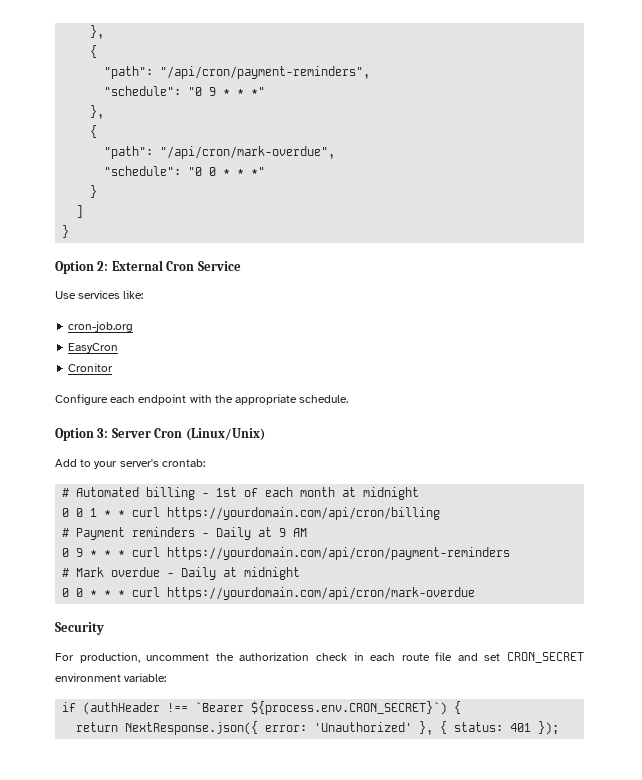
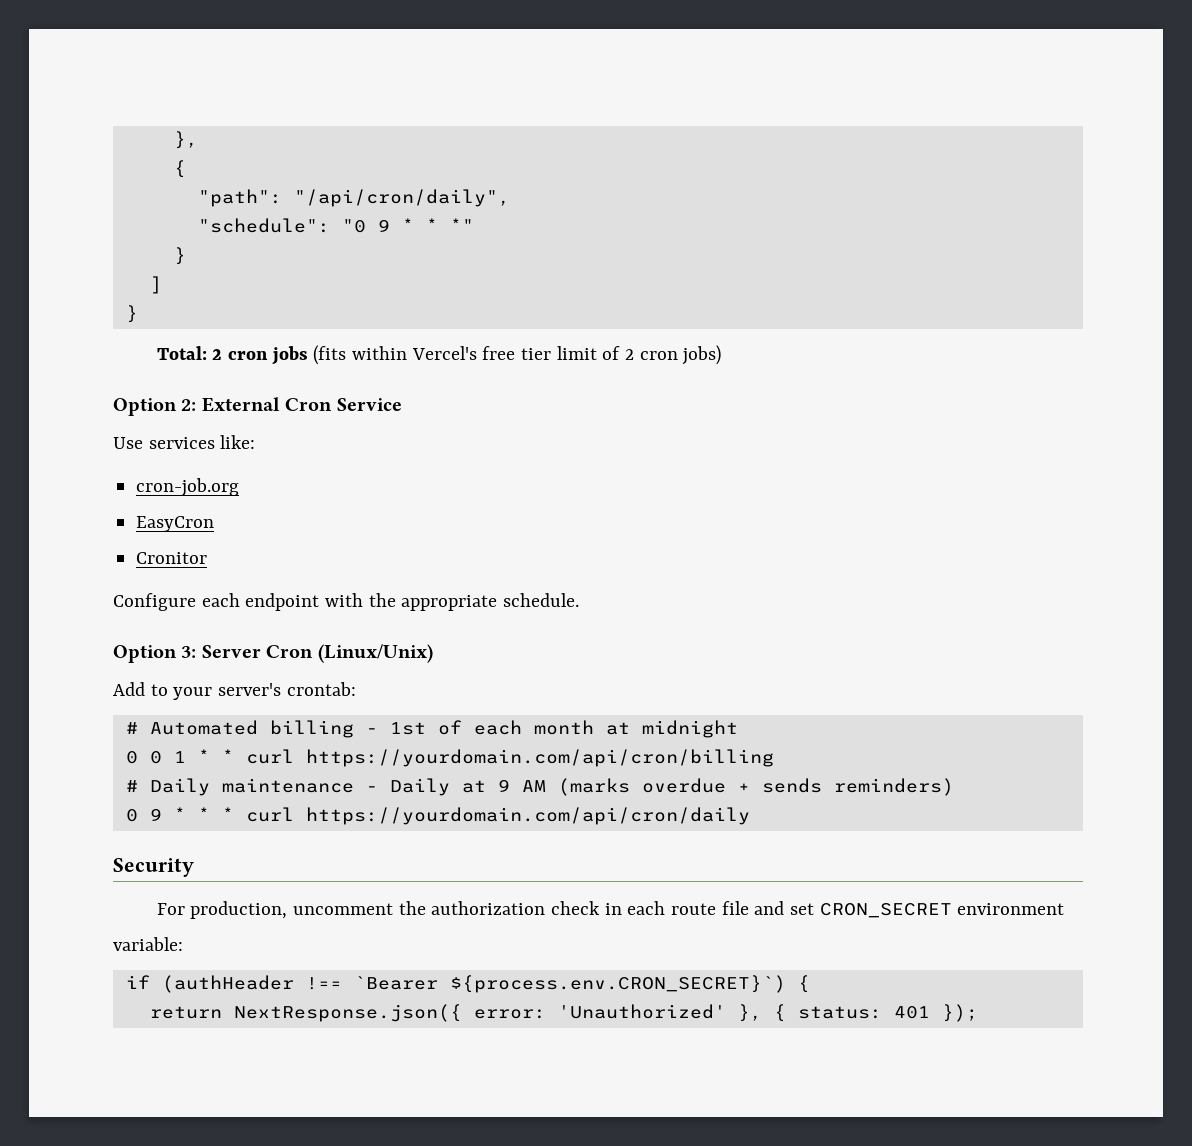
[90,25,105,39] [90,45,98,58] [104,66,371,79] }, // { // "path": "/api/cron/payment-reminders", -> [173,131,198,149] [173,160,186,178] [197,189,510,207] }, // { // "path": "/api/cron/daily",
[90,105,105,119] [90,125,98,138] [104,146,336,159] [104,166,266,176] [90,185,98,198] [76,205,84,218] [62,225,70,238] }, // { // "path": "/api/cron/mark-overdue", // "schedule": "0 0 * * *" // } // ] // } -> [173,247,186,265] [149,276,162,294] [125,305,138,323] [156,345,722,365] } // ] // } // Total: 2 cron jobs (fits within Vercel's free tier limit of 2 cron jobs)
[76,527,196,540] Payment reminders -> [149,778,354,796] Daily maintenance
(308, 532) none -> [557,778,954,796] (marks overdue + sends reminders)
[167,547,511,560] [62,567,301,580] [62,587,476,600] https://yourdomain.com/api/cron/payment-reminders // # Mark overdue - Daily at midnight // 0 0 * * * curl https://yourdomain.com/api/cron/mark-overdue -> [305,807,750,825] https://yourdomain.com/api/cron/daily

